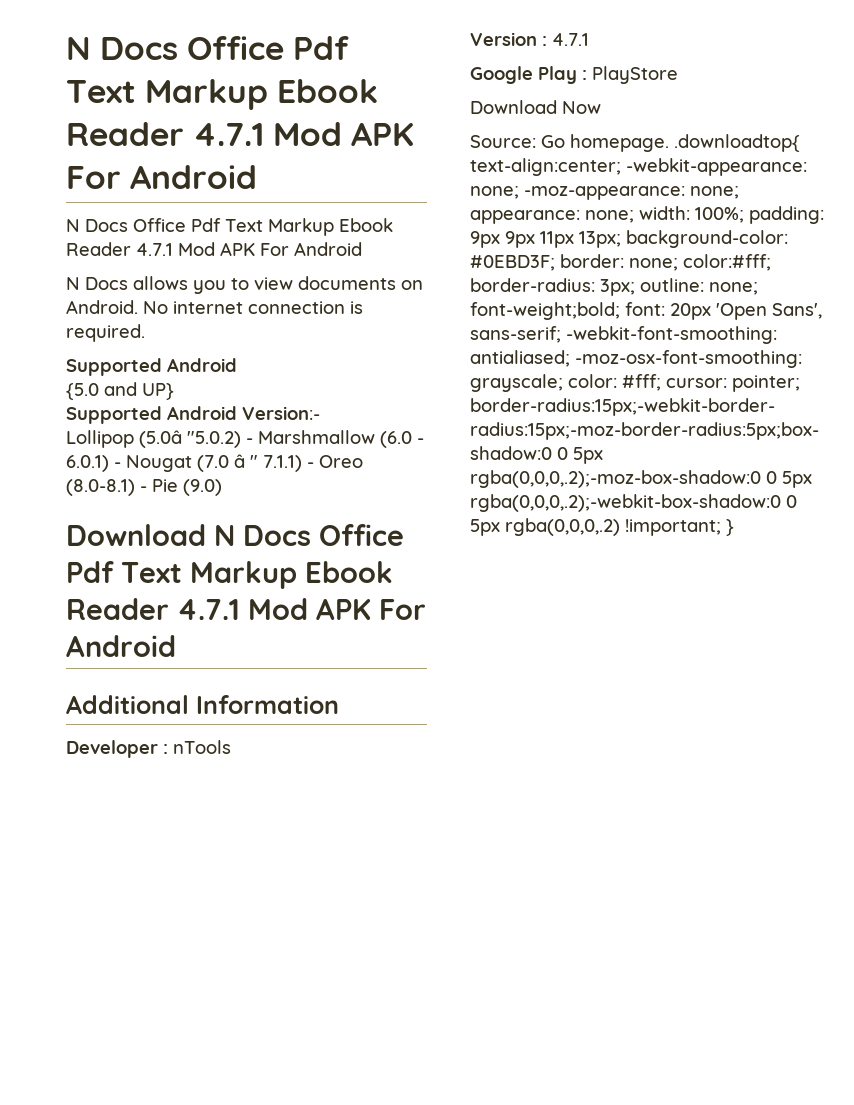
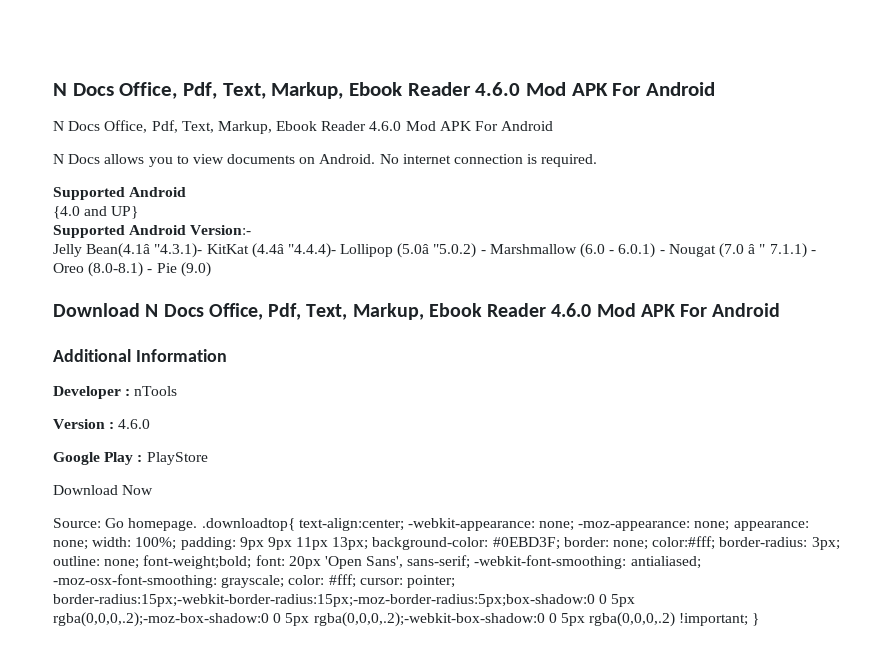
[66,36,350,60] [66,79,379,110] [66,122,415,146] [66,165,258,189] [66,218,393,236] [66,242,173,256] N Docs Office Pdf Text Markup Ebook Reader 4.7.1 Mod APK For Android // N Docs Office Pdf Text Markup Ebook Reader 4.7.1 -> [53,82,716,99] [53,120,402,134] N Docs Office, Pdf, Text, Markup, Ebook Reader 4.6.0 Mod APK For Android // N Docs Office, Pdf, Text, Markup, Ebook Reader 4.6.0
[66,383,99,400] {5.0 -> [53,206,80,219] {4.0
(320, 413) none -> [53,243,336,258] Jelly Bean(4.1â "4.3.1)- KitKat (4.4â "4.4.4)-
[319,524,404,546] [66,561,393,589] [66,598,240,620] Office Pdf Text Markup Ebook Reader 4.7.1 -> [208,303,592,320] Office, Pdf, Text, Markup, Ebook Reader 4.6.0
[552,33,589,46] 4.7.1 -> [118,419,151,429] 4.6.0

